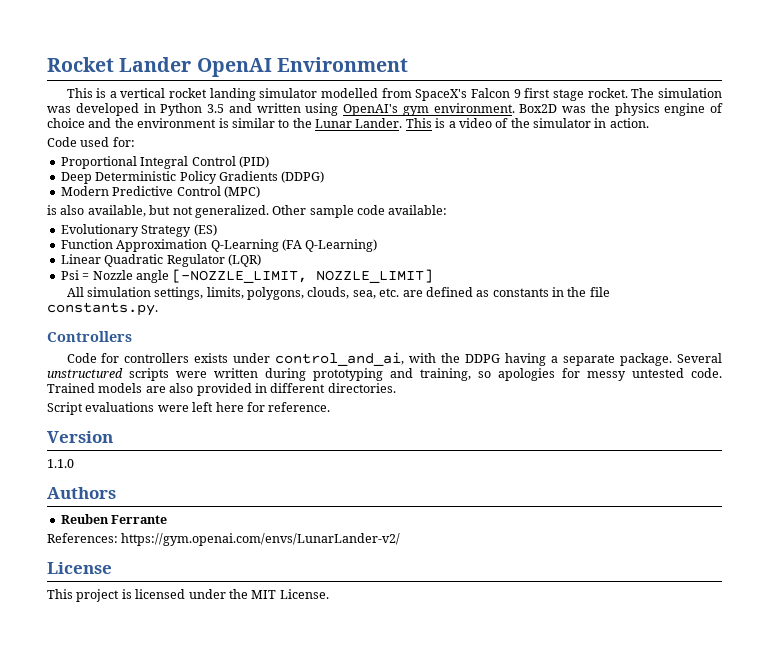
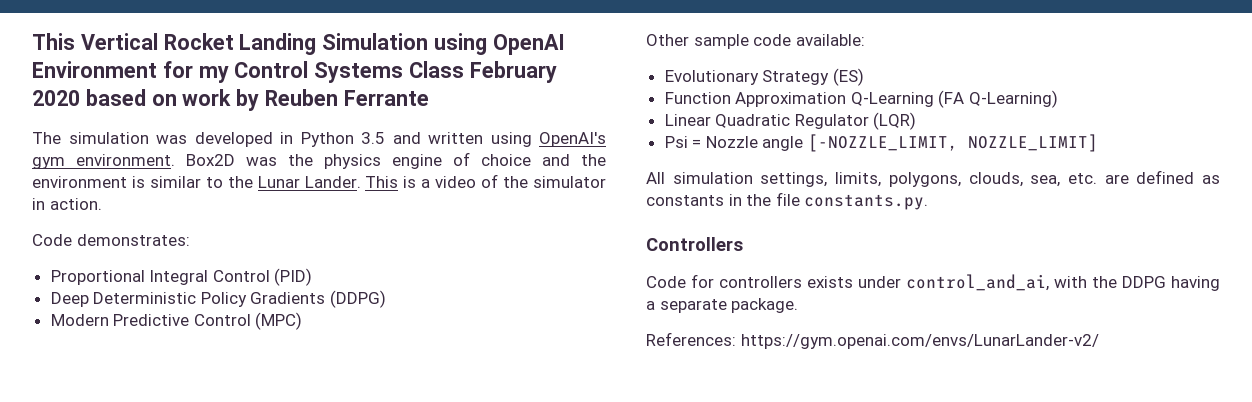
[47,57,408,77] [66,88,628,101] Rocket Lander OpenAI Environment // This is a vertical rocket landing simulator modelled from SpaceX's Falcon 9 first stage rocket. -> [32,33,565,55] [32,61,557,83] [32,89,429,111] This Vertical Rocket Landing Simulation using OpenAI Environment for my Control Systems Class February 2020 based on work by Reuben Ferrante //
[80,137,135,147] used for: -> [76,234,190,246] demonstrates:
[47,205,269,218] is also available, but not generalized. -> (303, 321) none
[677,353,723,363] [47,368,722,381] [47,383,396,396] [47,402,331,415] [47,431,113,443] [47,459,74,468] [47,487,116,499] [60,514,168,524] [47,533,401,546] [47,562,112,574] [47,589,329,602] Several unstructured scripts were written during prototyping and training, so apologies for messy untested code. Trained models are also provided in different directories. // Script evaluations were left here for reference. // Version // 1.1.0 // Authors // Reuben Ferrante // References: https://gym.openai.com/envs/LunarLander-v2/ // License // This project is licensed under the MIT License. -> [646,332,1099,349] // References: https://gym.openai.com/envs/LunarLander-v2/

